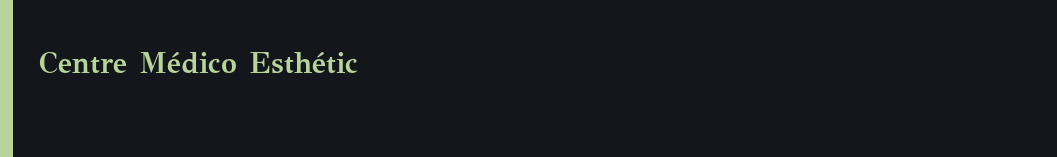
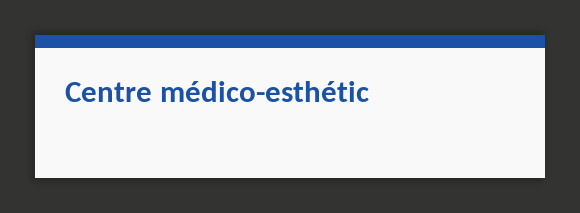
[139,52,358,74] Médico Esthétic -> [160,81,370,102] médico-esthétic

